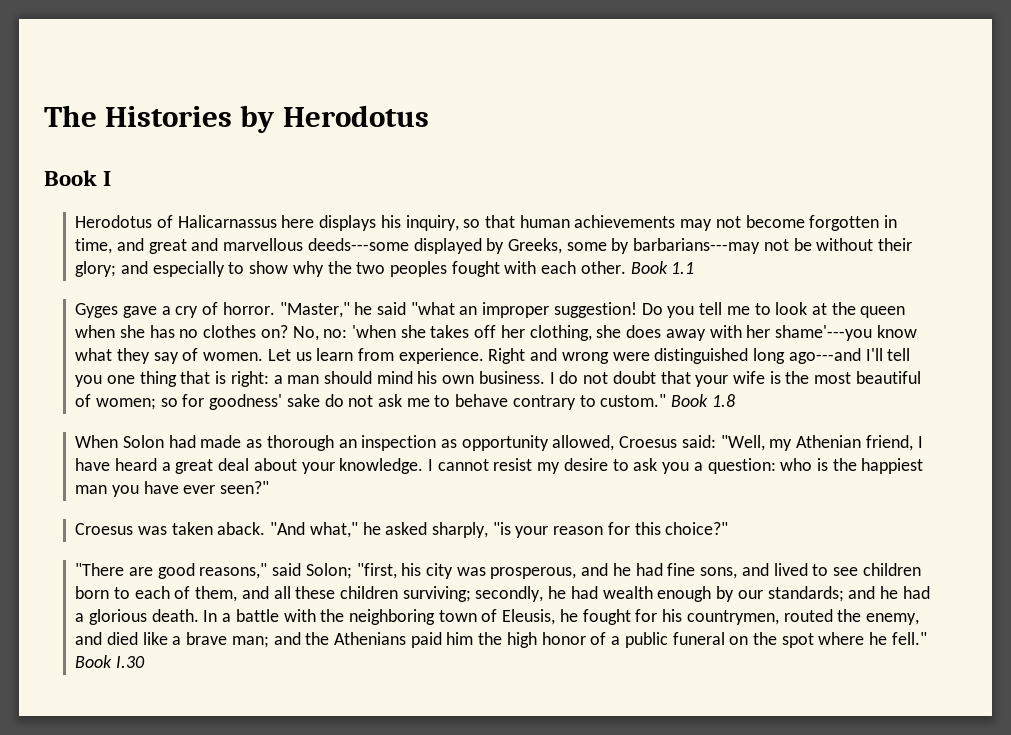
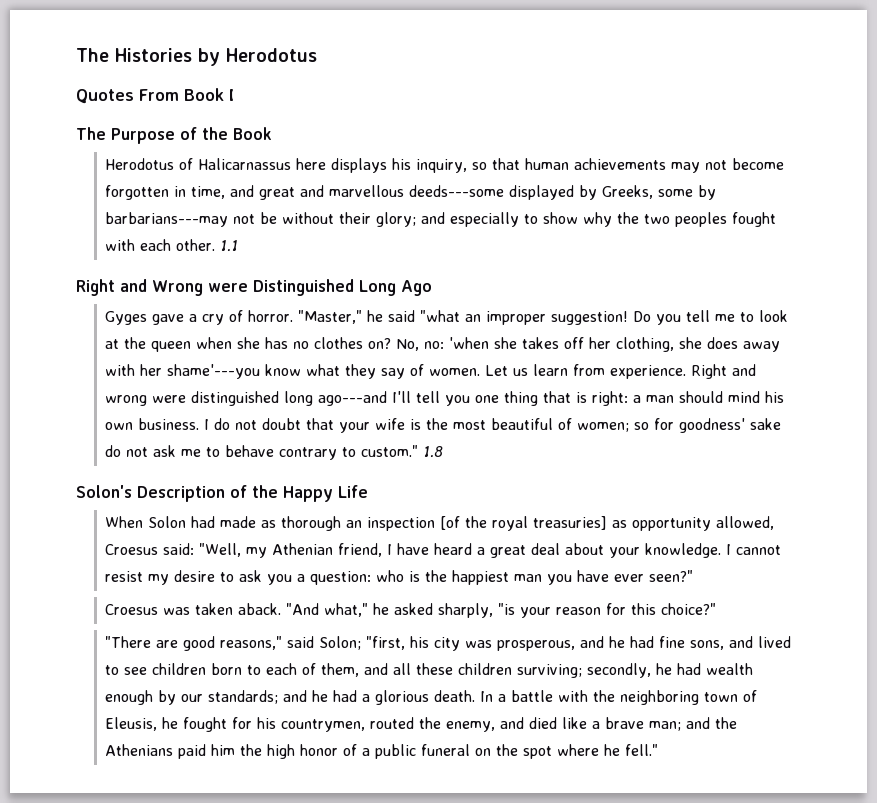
(429, 116) none -> [76,89,179,104] Quotes From
(112, 178) none -> [76,127,272,144] // The Purpose of the Book
[630,261,668,274] Book -> (216, 245) none
(695, 268) none -> [76,279,432,296] // Right and Wrong were Distinguished Long Ago
[671,394,709,407] Book -> (419, 451) none
(735, 400) none -> [76,485,368,502] // Solon's Description of the Happy Life
(437, 443) none -> [440,516,608,531] [of the royal treasuries]
[75,655,145,668] Book I.30 -> (659, 750) none

